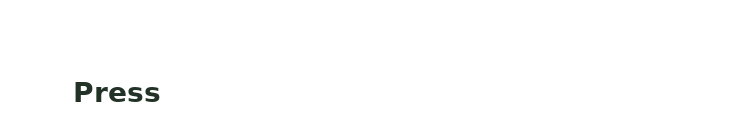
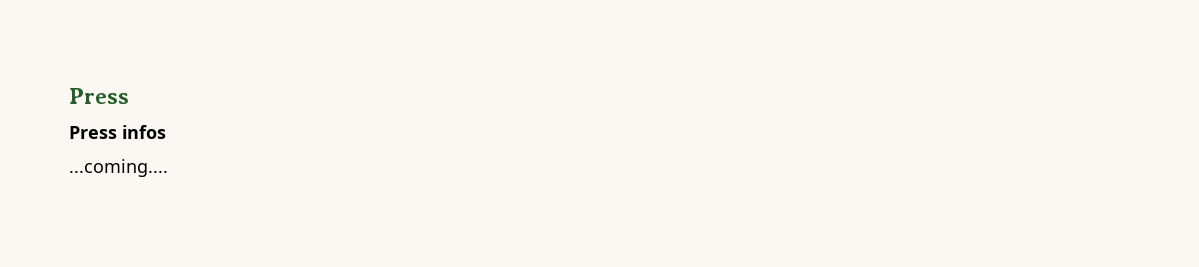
[73,82,161,102] Press -> [69,88,129,104] [69,125,166,139] [69,159,168,177] Press // Press infos // ...coming....

